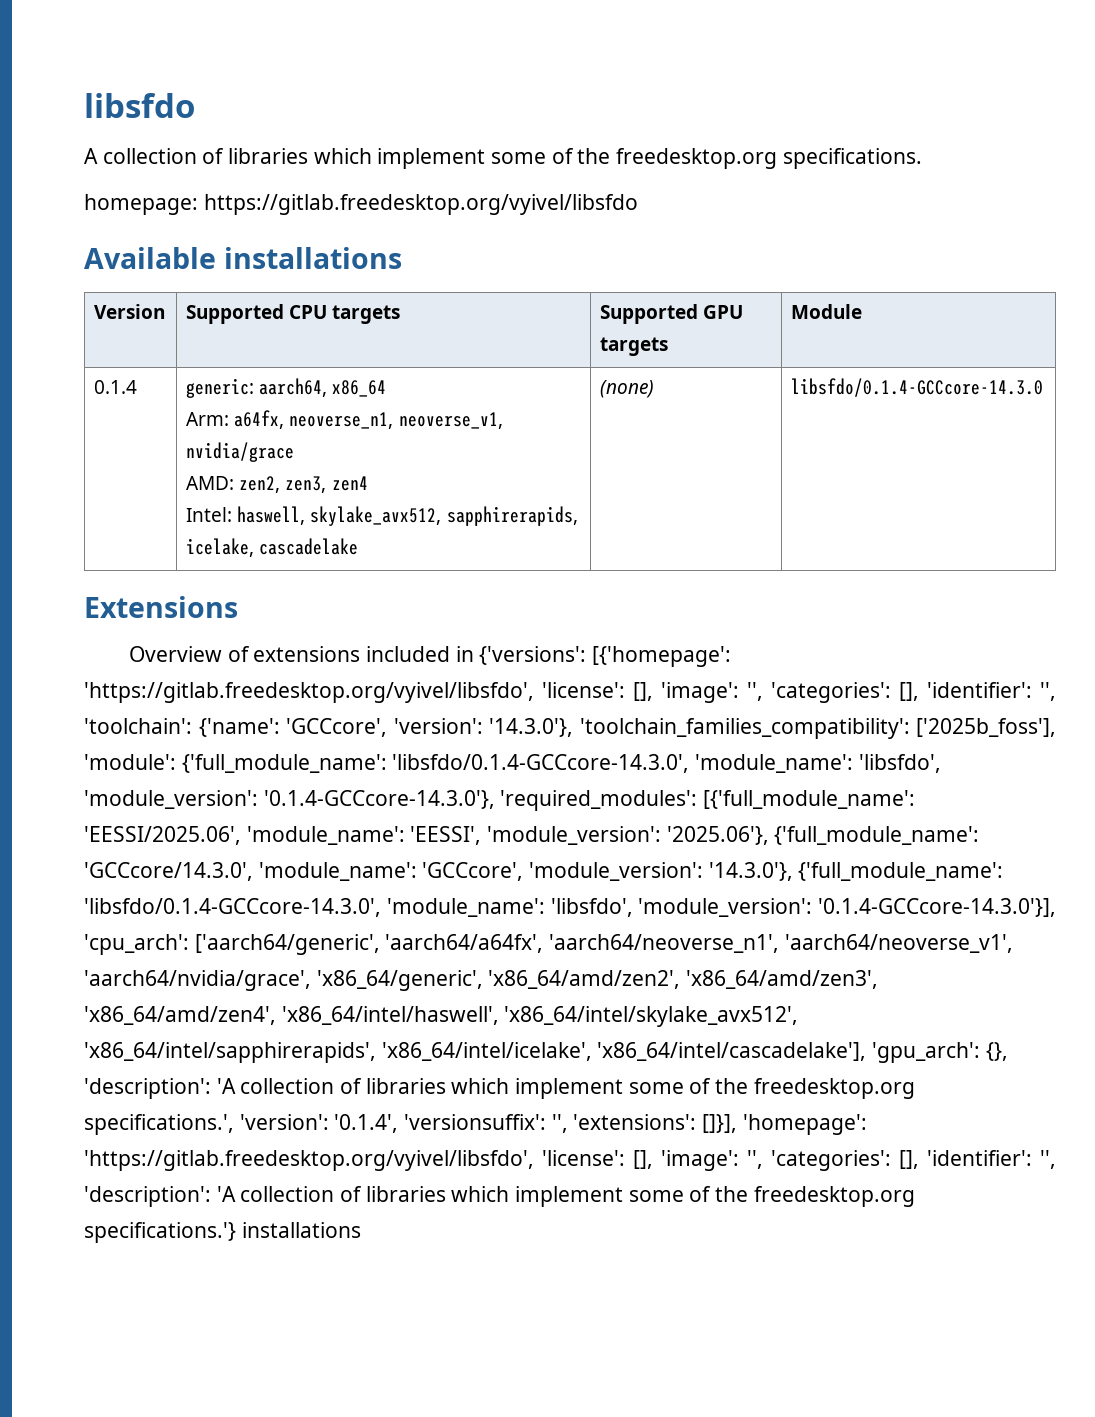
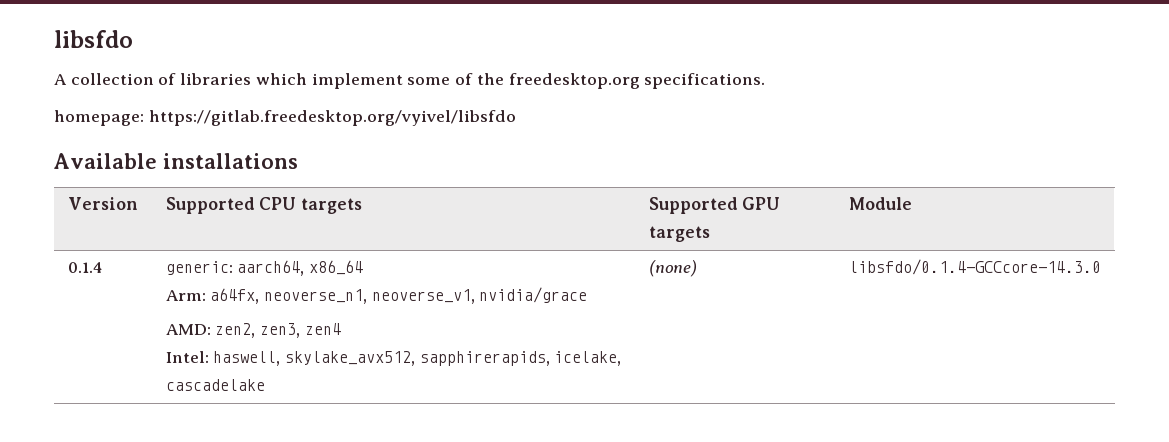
[84,596,238,618] [129,646,732,667] [84,682,1056,703] [84,718,1056,739] [84,754,941,773] [84,790,916,811] [84,826,980,845] [84,862,1004,881] [84,898,1056,917] [84,934,1013,955] [84,970,879,991] [84,1006,799,1027] [84,1042,1008,1063] [84,1078,915,1099] [84,1114,867,1135] [84,1150,1056,1171] [84,1186,915,1207] [84,1222,361,1243] // Extensions // Overview of extensions included in {'versions': [{'homepage': 'https://gitlab.freedesktop.org/vyivel/libsfdo', 'license': [], 'image': '', 'categories': [], 'identifier': '', 'toolchain': {'name': 'GCCcore', 'version': '14.3.0'}, 'toolchain_families_compatibility': ['2025b_foss'], 'module': {'full_module_name': 'libsfdo/0.1.4-GCCcore-14.3.0', 'module_name': 'libsfdo', 'module_version': '0.1.4-GCCcore-14.3.0'}, 'required_modules': [{'full_module_name': 'EESSI/2025.06', 'module_name': 'EESSI', 'module_version': '2025.06'}, {'full_module_name': 'GCCcore/14.3.0', 'module_name': 'GCCcore', 'module_version': '14.3.0'}, {'full_module_name': 'libsfdo/0.1.4-GCCcore-14.3.0', 'module_name': 'libsfdo', 'module_version': '0.1.4-GCCcore-14.3.0'}], 'cpu_arch': ['aarch64/generic', 'aarch64/a64fx', 'aarch64/neoverse_n1', 'aarch64/neoverse_v1', 'aarch64/nvidia/grace', 'x86_64/generic', 'x86_64/amd/zen2', 'x86_64/amd/zen3', 'x86_64/amd/zen4', 'x86_64/intel/haswell', 'x86_64/intel/skylake_avx512', 'x86_64/intel/sapphirerapids', 'x86_64/intel/icelake', 'x86_64/intel/cascadelake'], 'gpu_arch': {}, 'description': 'A collection of libraries which implement some of the freedesktop.org specifications.', 'version': '0.1.4', 'versionsuffix': '', 'extensions': []}], 'homepage': 'https://gitlab.freedesktop.org/vyivel/libsfdo', 'license': [], 'image': '', 'categories': [], 'identifier': '', 'description': 'A collection of libraries which implement some of the freedesktop.org specifications.'} installations -> (1101, 267) none

